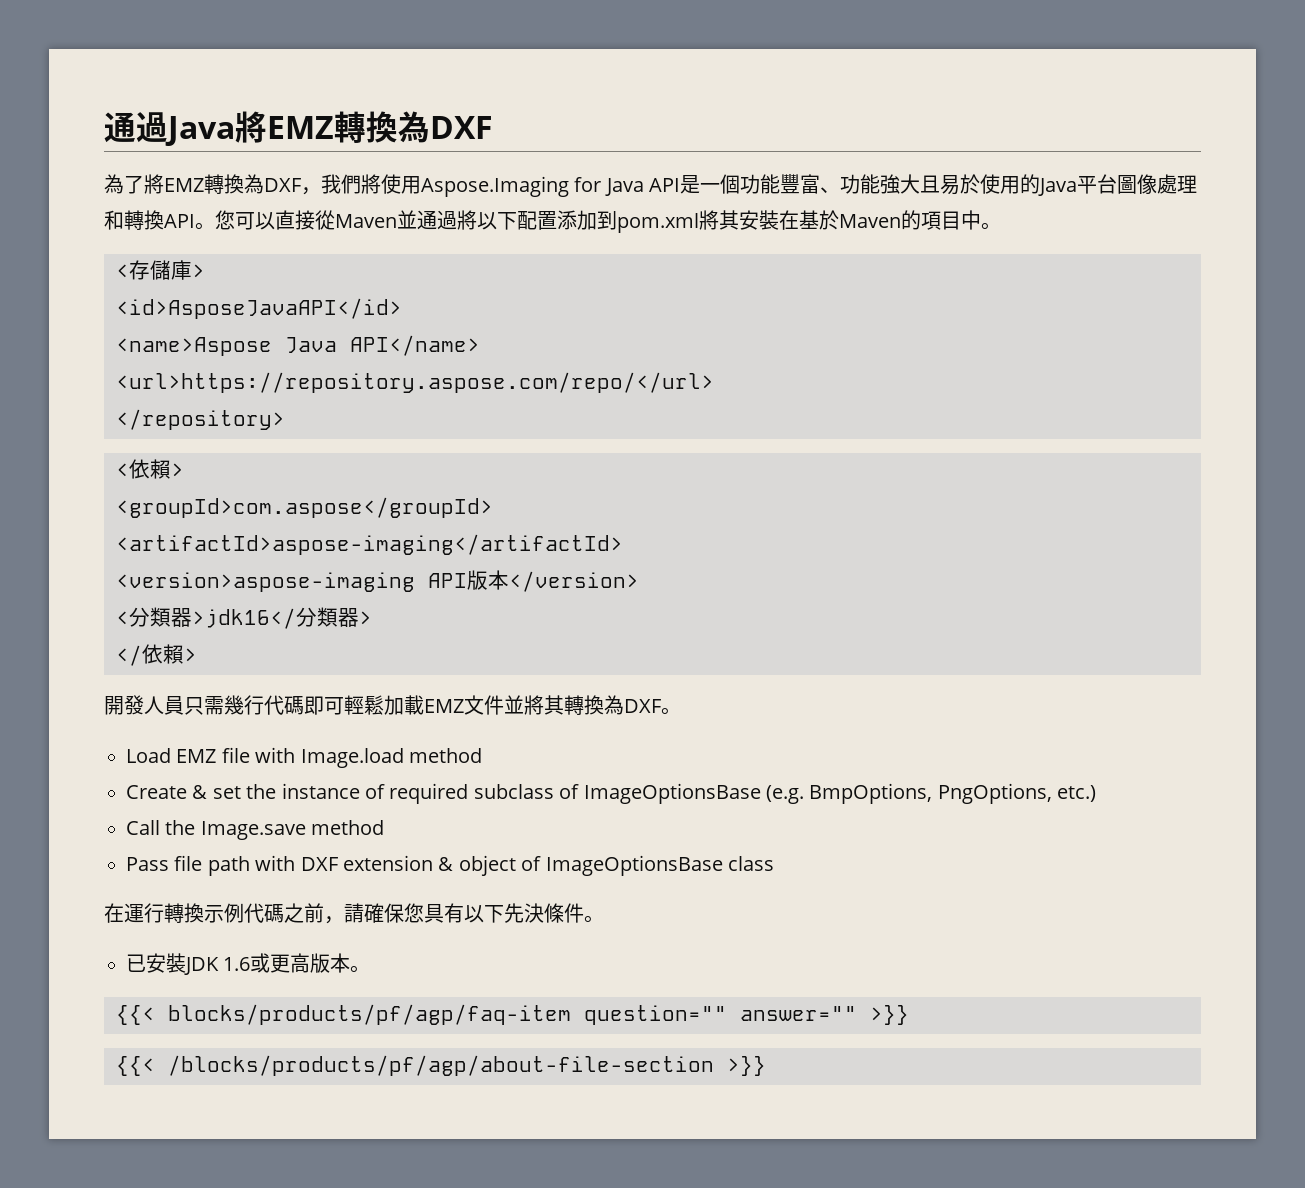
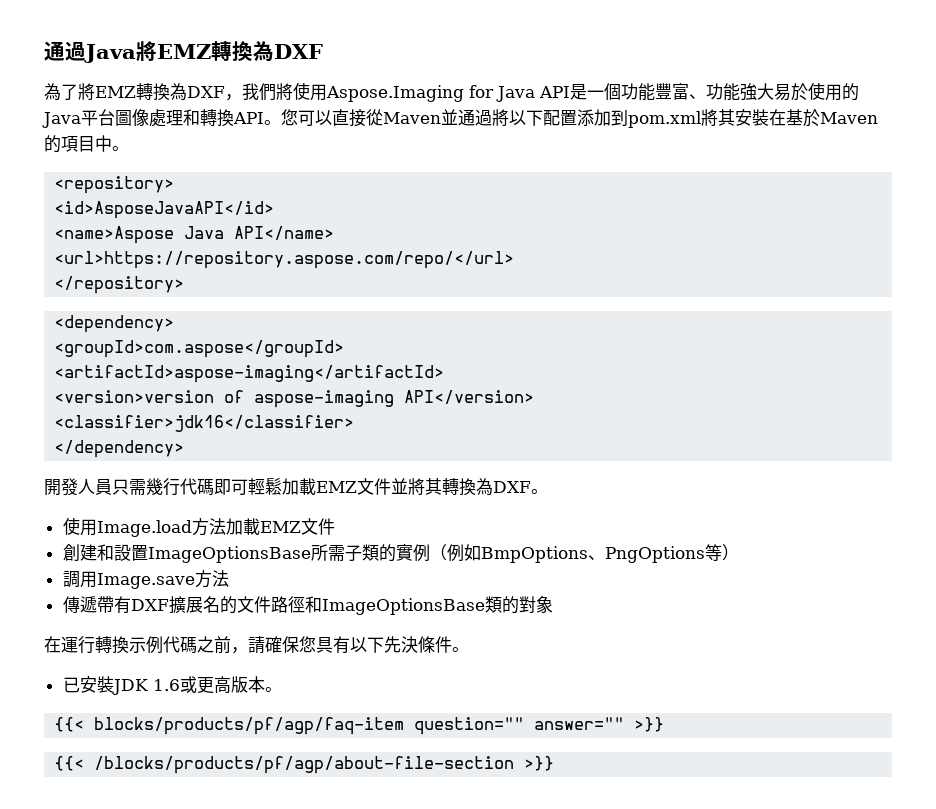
[920,175,941,193] 且 -> (774, 91) none
[116,260,205,280] <存儲庫> -> [54,176,175,194] <repository>
[116,459,184,479] <依賴> -> [54,315,175,333] <dependency>
[116,570,639,592] [116,607,372,629] [116,644,197,666] <version>aspose-imaging API版本</version> // <分類器>jdk16</分類器> // </依賴> -> [54,390,535,408] [54,415,355,432] [54,440,185,458] <version>version of aspose-imaging API</version> // <classifier>jdk16</classifier> // </dependency>
[126,747,482,768] [126,783,1097,804] [126,820,385,840] [126,855,774,876] Load EMZ file with Image.load method // Create & set the instance of required subclass of ImageOptionsBase (e.g. BmpOptions, PngOptions, etc.) // Call the Image.save method // Pass file path with DXF extension & object of ImageOptionsBase class -> [62,517,335,537] [62,544,739,563] [62,570,229,589] [62,596,553,615] 使用Image.load方法加載EMZ文件 // 創建和設置ImageOptionsBase所需子類的實例（例如BmpOptions、PngOptions等） // 調用Image.save方法 // 傳遞帶有DXF擴展名的文件路徑和ImageOptionsBase類的對象

